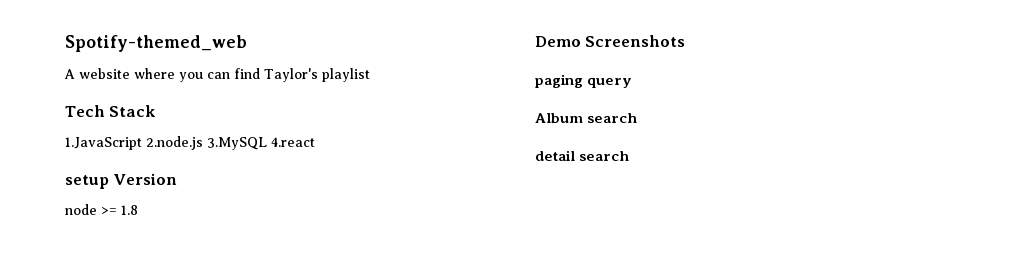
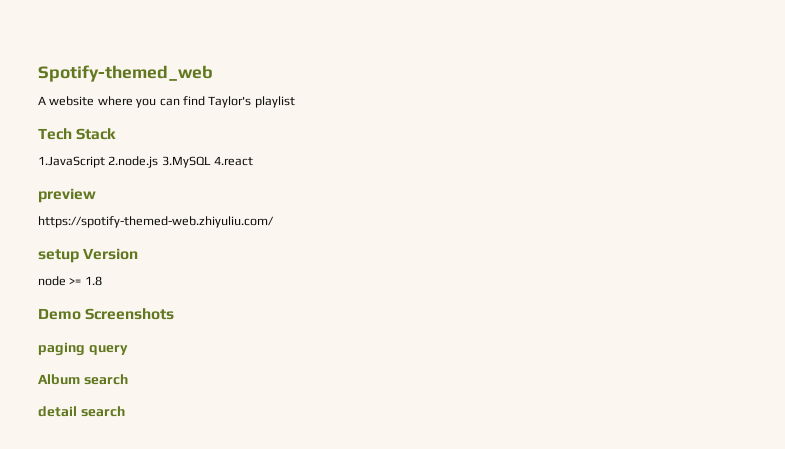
(315, 142) none -> [38,188,96,203] [38,216,274,228] // preview // https://spotify-themed-web.zhiyuliu.com/

